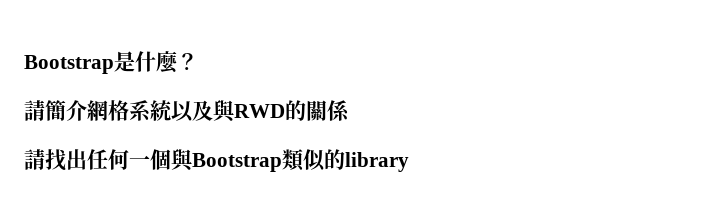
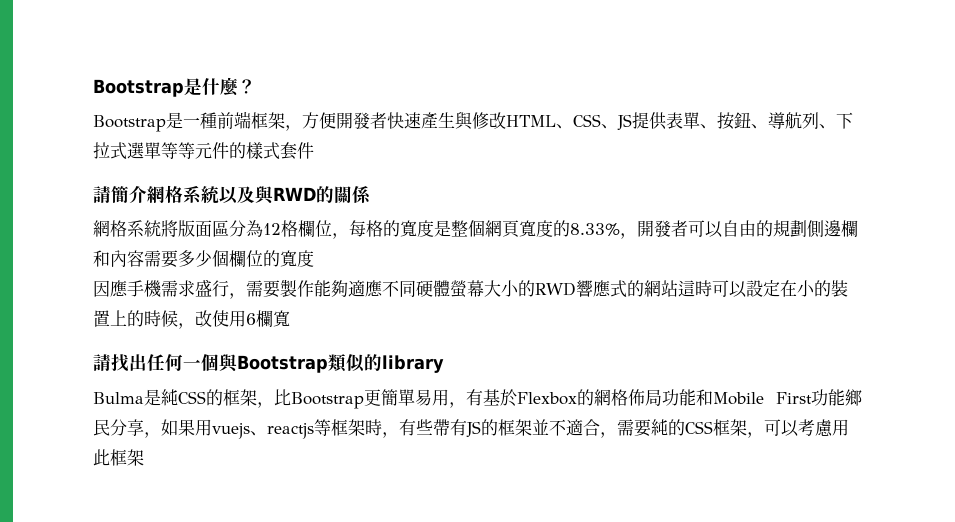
(198, 62) none -> [93,111,853,132] [93,142,314,160] // Bootstrap是一種前端框架，方便開發者快速產生與修改HTML、CSS、JS提供表單、按鈕、導航列、下拉式選單等等元件的樣式套件
(350, 110) none -> [93,220,858,239] [93,250,314,268] [93,279,848,299] [93,310,290,329] // 網格系統將版面區分為12格欄位，每格的寬度是整個網頁寬度的8.33%，開發者可以自由的規劃側邊欄和內容需要多少個欄位的寬度 // 因應手機需求盛行，需要製作能夠適應不同硬體螢幕大小的RWD響應式的網站這時可以設定在小的裝置上的時候，改使用6欄寬
(409, 162) none -> [93,389,862,409] [93,419,849,439] [93,449,144,466] // Bulma是純CSS的框架，比Bootstrap更簡單易用，有基於Flexbox的網格佈局功能和Mobile First功能鄉民分享，如果用vuejs、reactjs等框架時，有些帶有JS的框架並不適合，需要純的CSS框架，可以考慮用此框架

